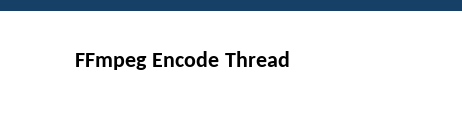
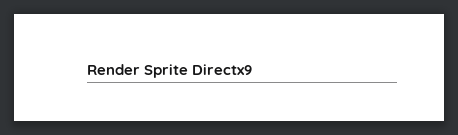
[75,51,290,70] FFmpeg Encode Thread -> [87,64,253,78] Render Sprite Directx9

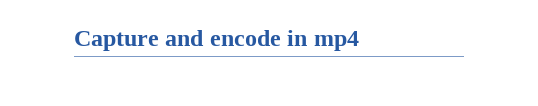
[87,64,253,78] Render Sprite Directx9 -> [74,30,359,51] Capture and encode in mp4

